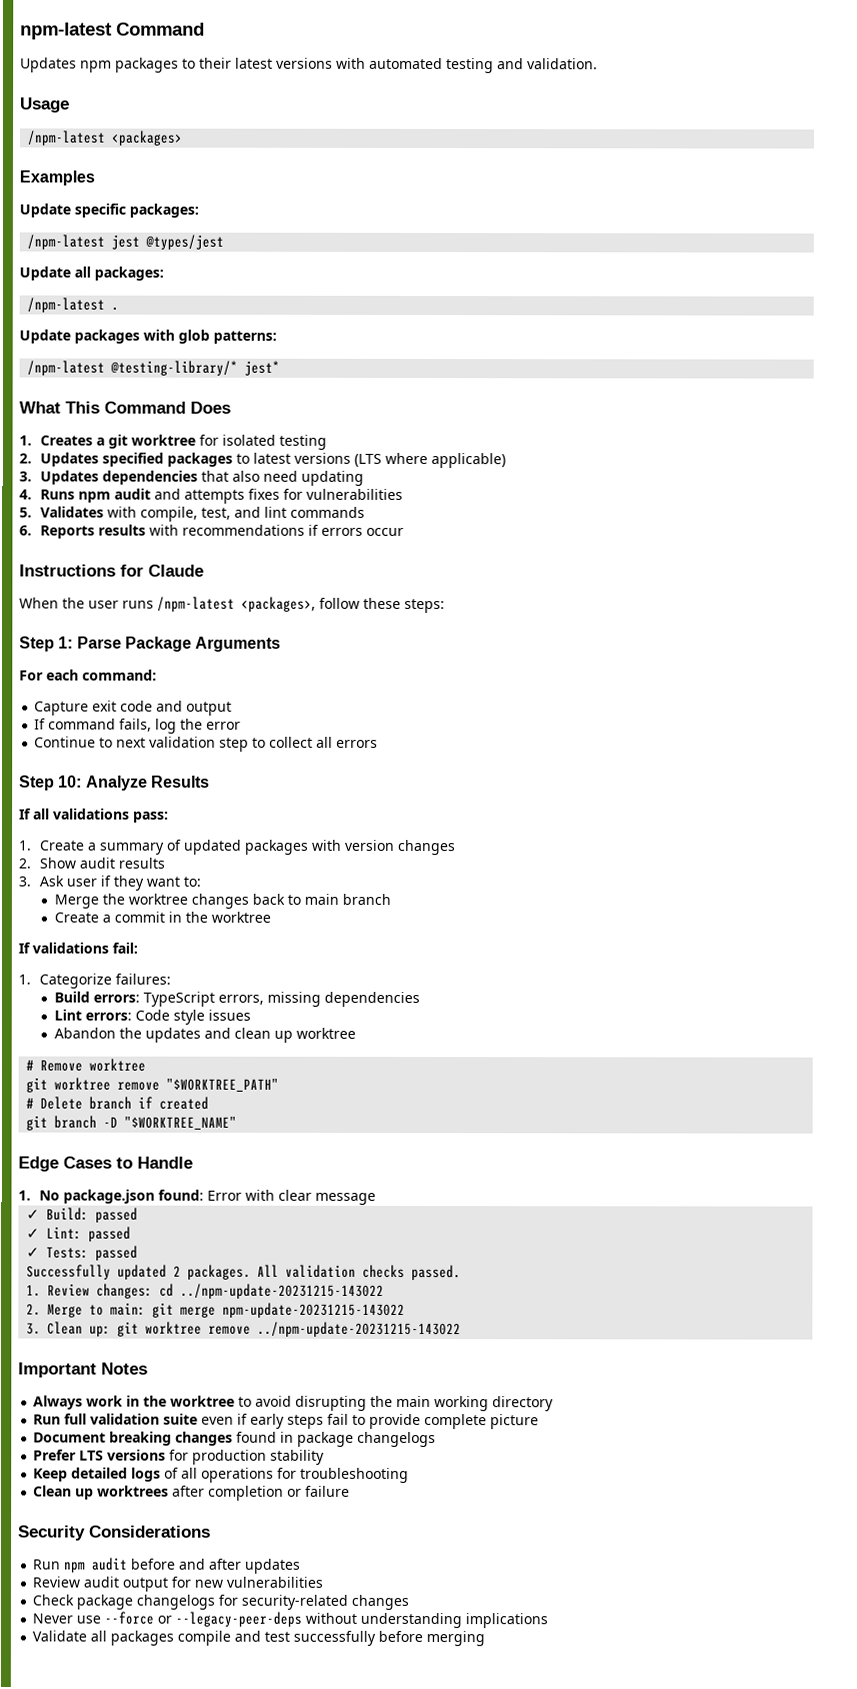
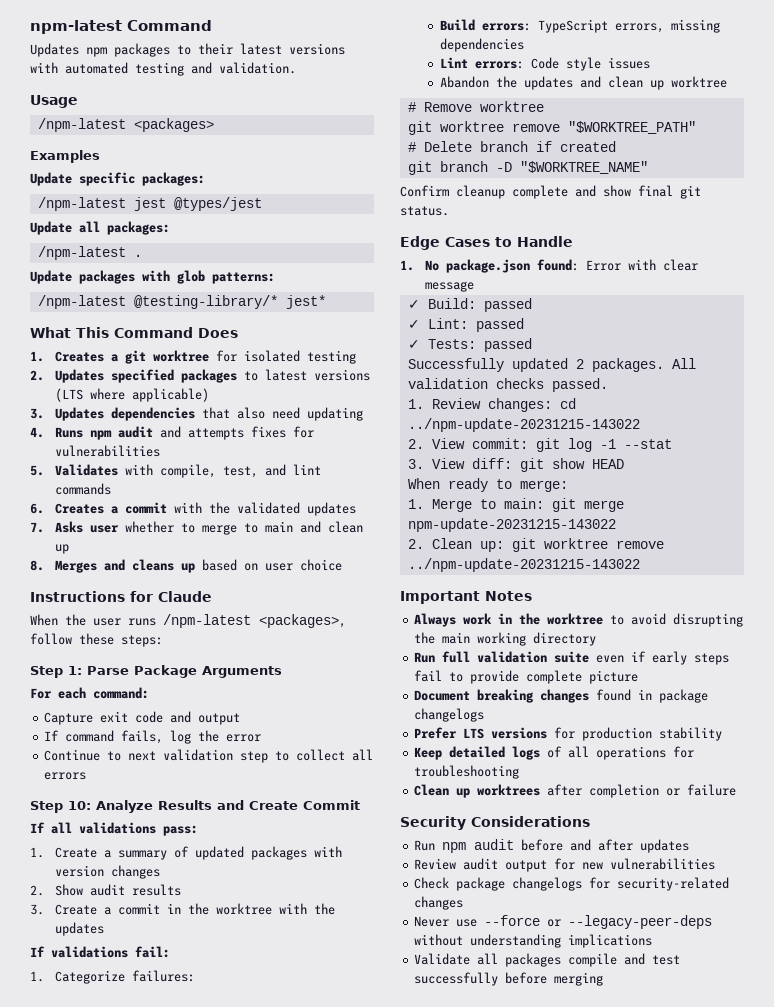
[39,524,404,539] Reports results with recommendations if errors occur -> [55,502,357,516] [30,521,364,535] [55,544,70,554] [30,559,343,573] Creates a commit with the validated updates // 7. Asks user whether to merge to main and clean up // 8. Merges and cleans up based on user choice
(210, 781) none -> [217,800,360,810] and Create Commit
[38,875,201,891] [54,893,392,909] Ask user if they want to: // Merge the worktree changes back to main branch // -> (44, 909) none
(272, 917) none -> [279,903,336,915] [55,922,105,936] with the updates
(238, 1123) none -> [400,185,701,199] [400,206,449,216] // Confirm cleanup complete and show final git status.
(42, 1309) none -> [431,438,672,452] [407,458,624,472] [407,478,568,492] [407,499,424,509] View commit: git log -1 --stat // 3. View diff: git show HEAD // When ready to merge: // 1.
[26,1322,42,1335] 3. -> [407,539,424,549] 2.

